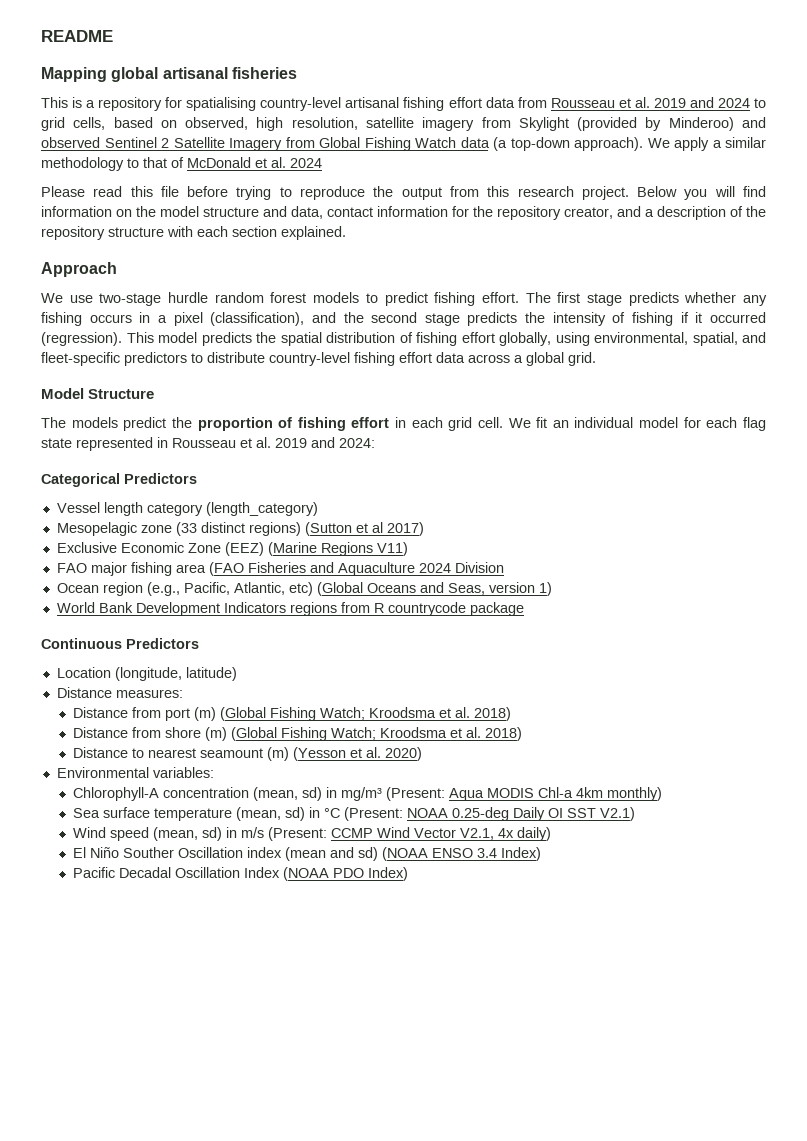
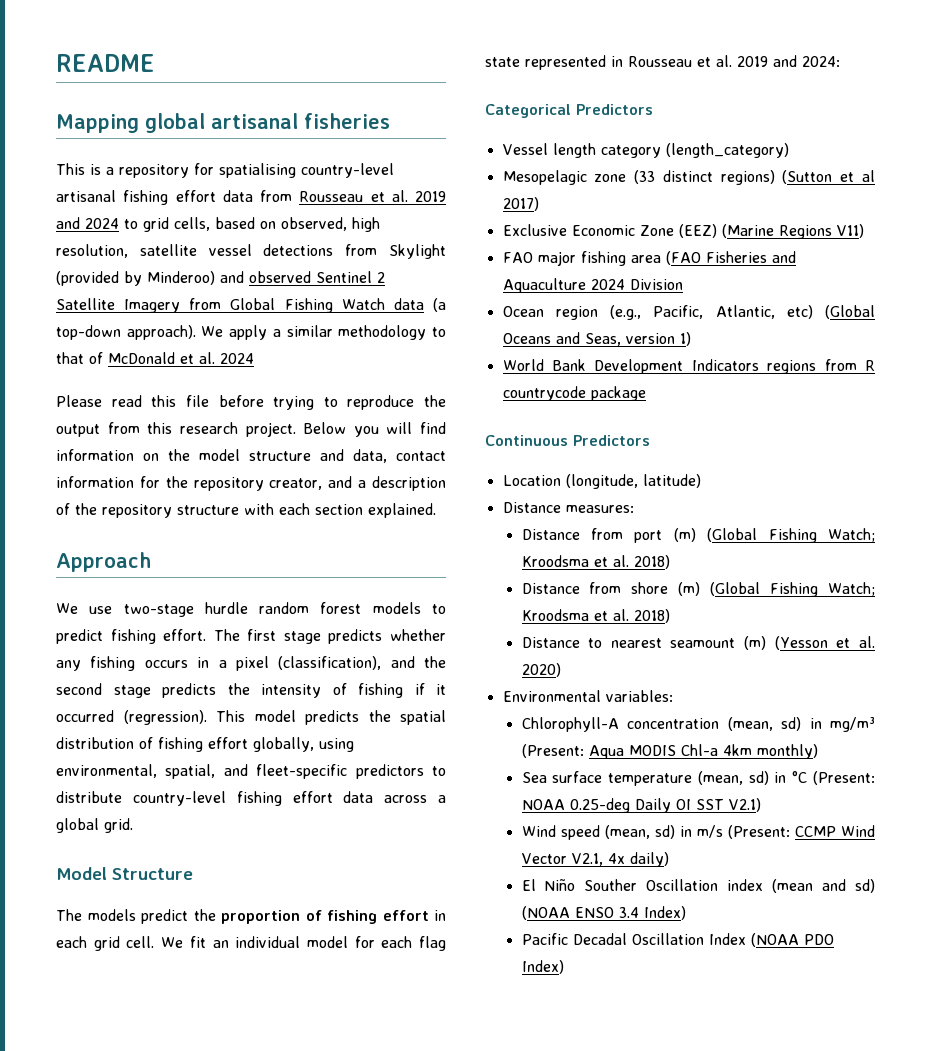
[422,117,475,131] imagery -> [208,244,334,256] vessel detections

